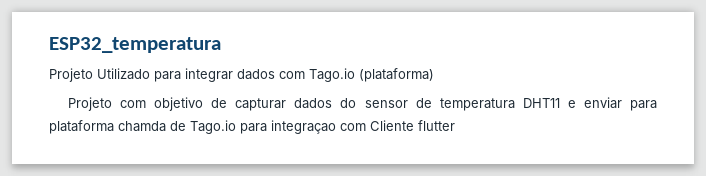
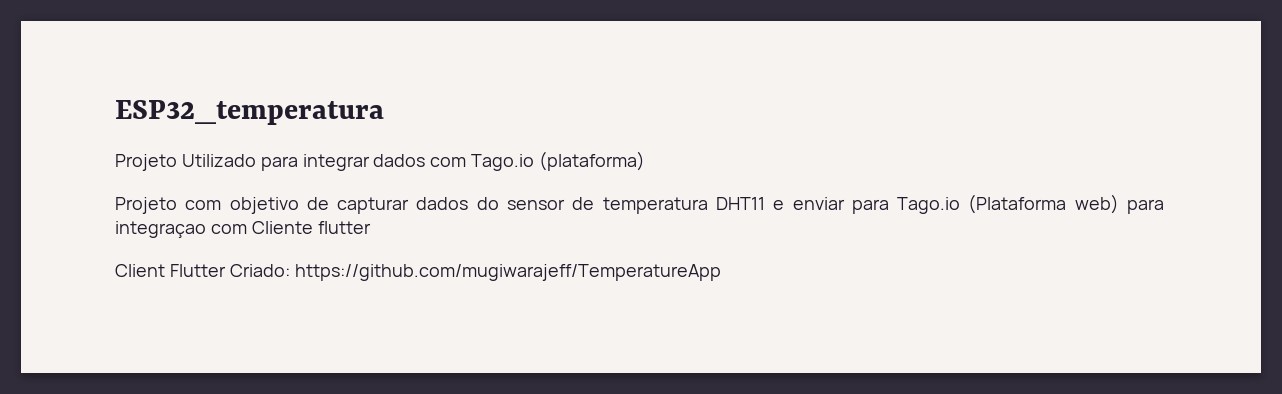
[49,120,236,134] plataforma chamda de Tago.io -> [897,194,1119,214] Tago.io (Plataforma web)
(455, 125) none -> [115,264,721,281] // Client Flutter Criado: https://github.com/mugiwarajeff/TemperatureApp

